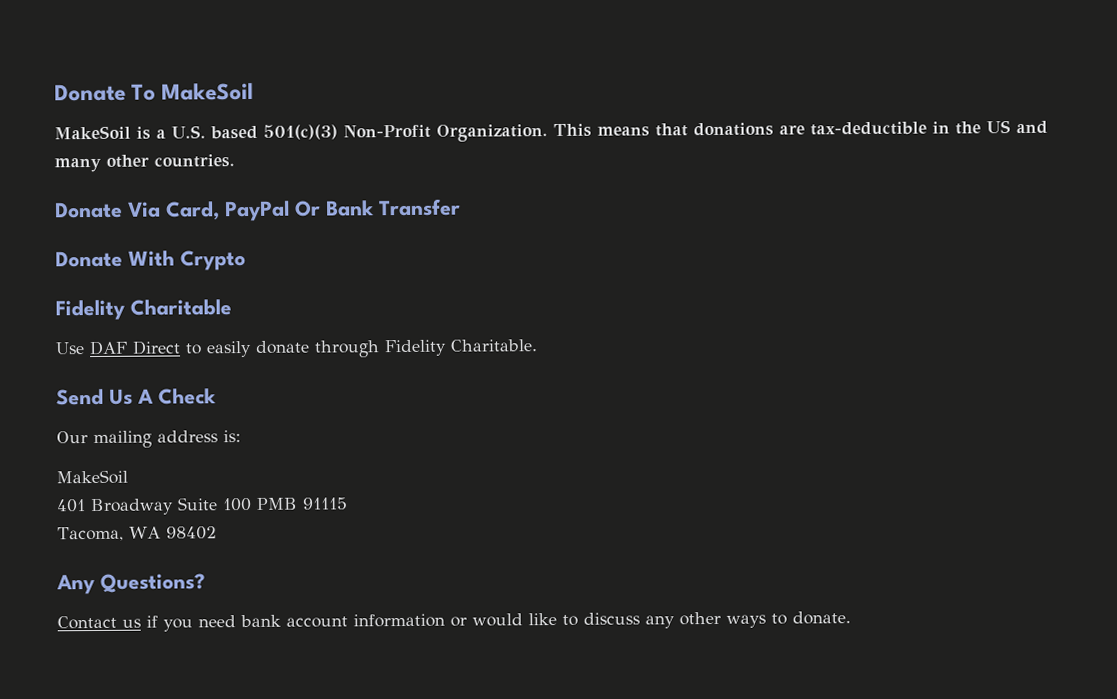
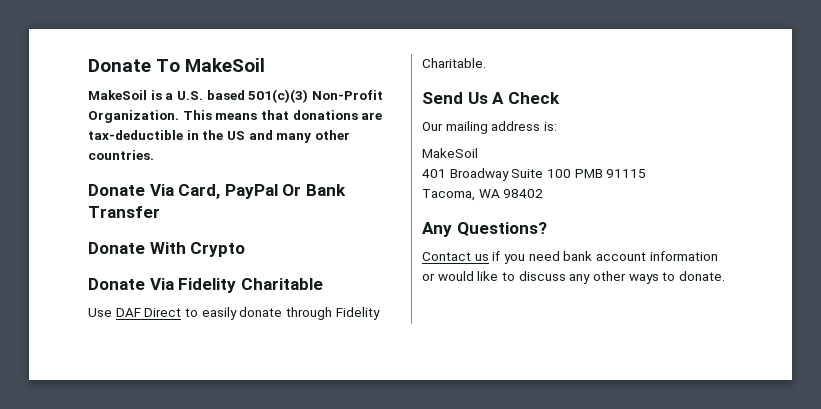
(246, 260) none -> [88,278,174,290] Donate Via

